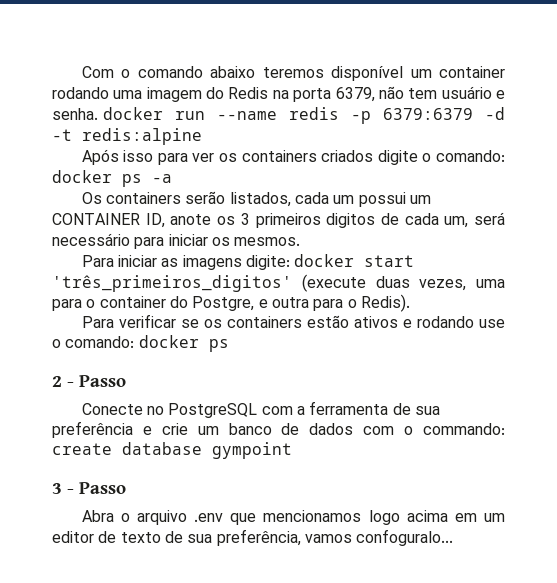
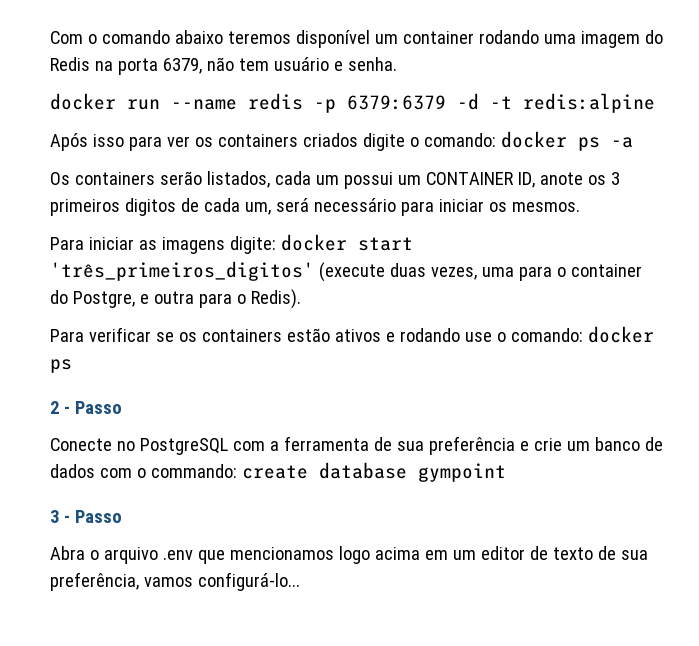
(98, 114) none -> (397, 64) //
[356,529,454,546] confoguralo... -> [197,572,300,591] configurá-lo...

